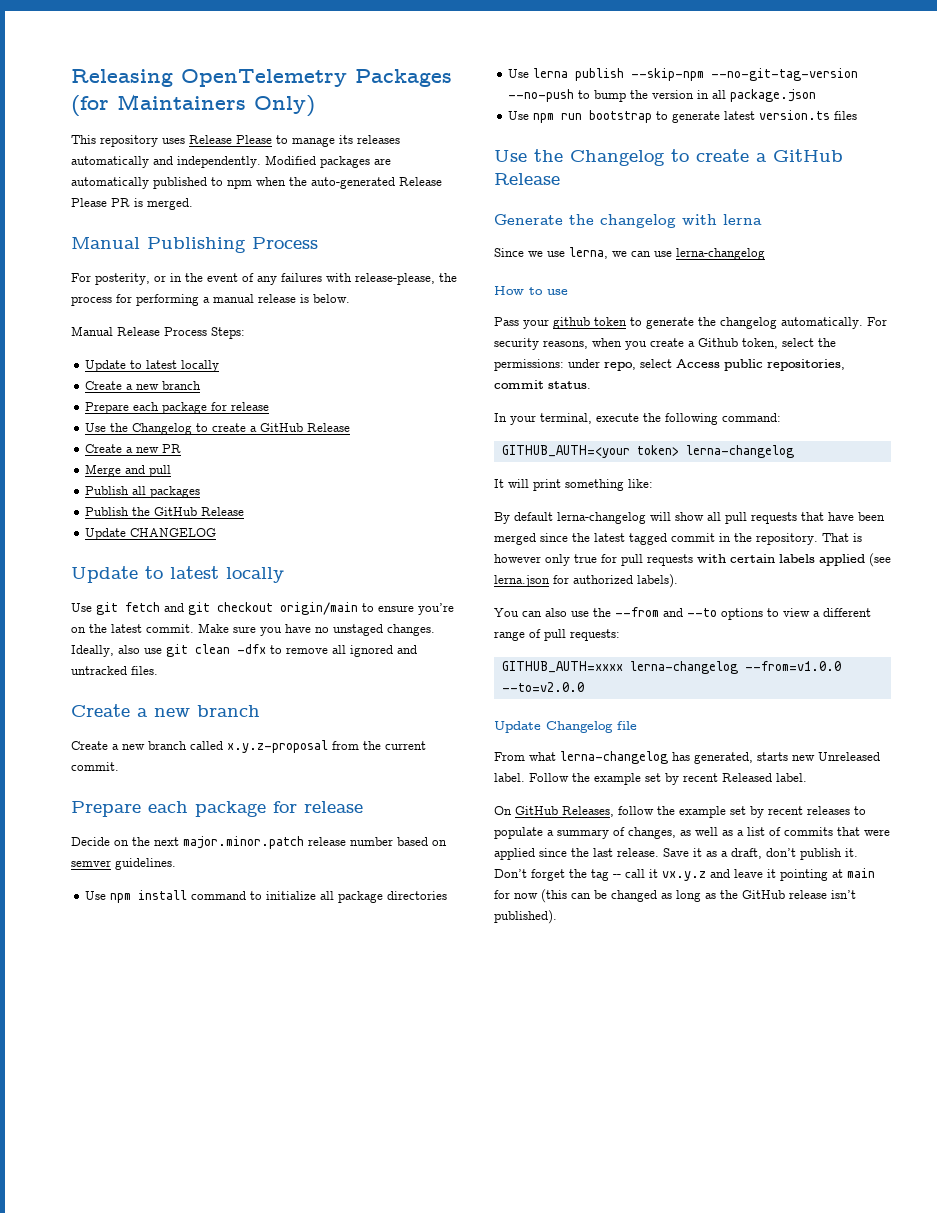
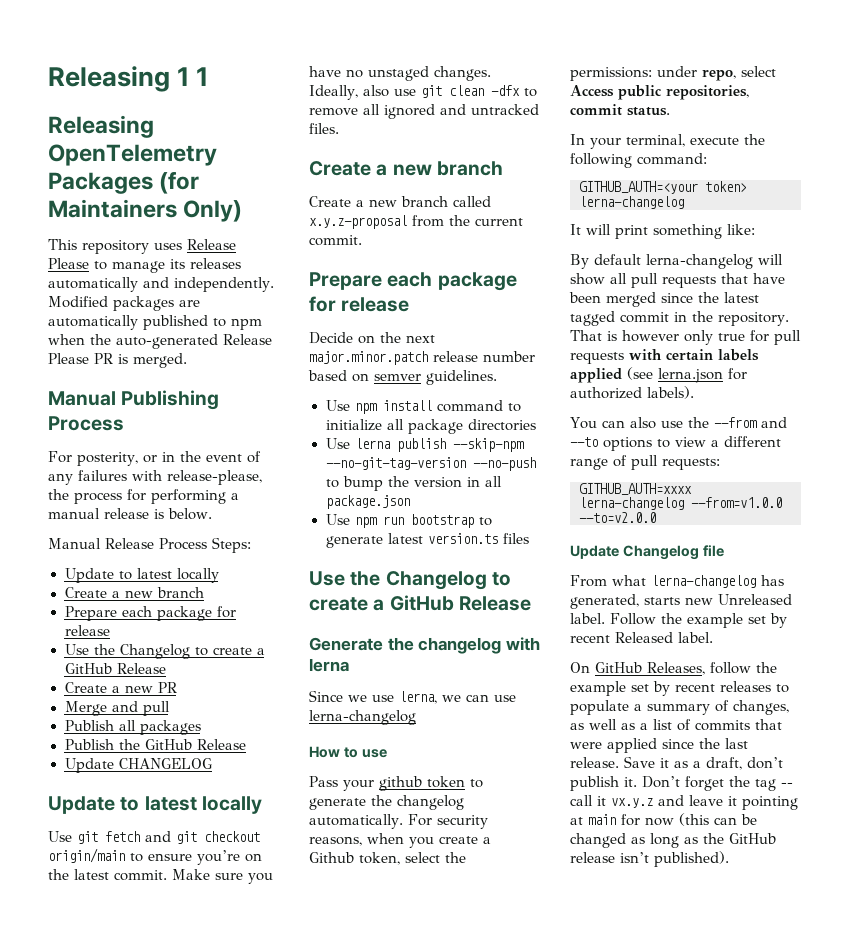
[71,69,173,87] Releasing -> [48,66,209,92] [48,115,154,138] Releasing 1 1 // Releasing

